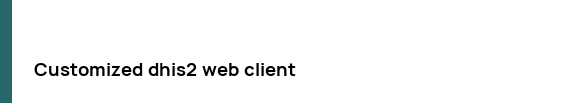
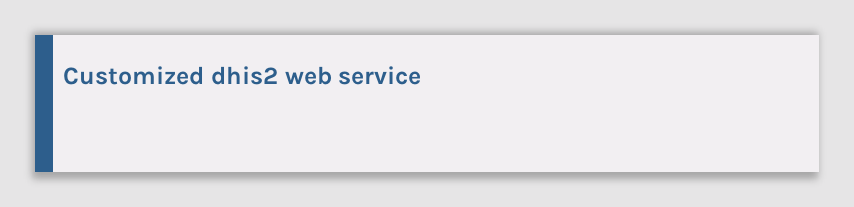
[243,63,296,76] client -> [338,66,422,85] service

